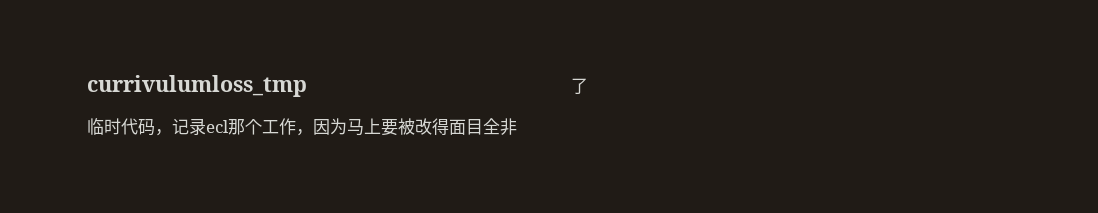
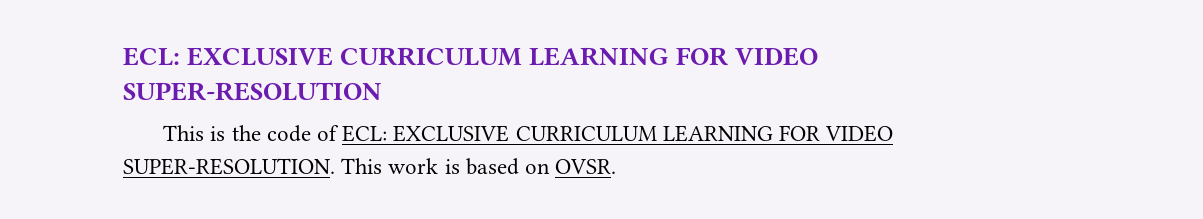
[87,75,307,97] [87,118,517,136] [571,78,588,94] currivulumloss_tmp // 临时代码，记录ecl那个工作，因为马上要被改得面目全非了 -> [123,47,818,66] [123,82,382,101] [163,125,894,142] [123,158,617,175] ECL: EXCLUSIVE CURRICULUM LEARNING FOR VIDEO SUPER-RESOLUTION // This is the code of ECL: EXCLUSIVE CURRICULUM LEARNING FOR VIDEO SUPER-RESOLUTION. This work is based on OVSR.

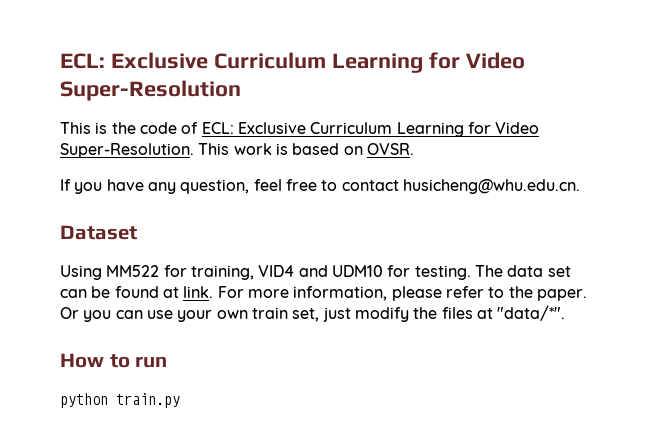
[123,47,818,66] [123,82,382,101] ECL: EXCLUSIVE CURRICULUM LEARNING FOR VIDEO SUPER-RESOLUTION -> [60,52,525,73] [60,80,241,101] ECL: Exclusive Curriculum Learning for Video Super-Resolution
[393,125,894,142] [123,158,335,175] EXCLUSIVE CURRICULUM LEARNING FOR VIDEO SUPER-RESOLUTION. -> [237,122,540,137] [60,143,194,158] Exclusive Curriculum Learning for Video Super-Resolution.
(617, 166) none -> [60,179,580,194] [60,225,137,240] [60,265,571,280] [60,286,587,301] [60,305,566,322] [60,353,168,368] [60,393,180,408] // If you have any question, feel free to contact husicheng@whu.edu.cn. // Dataset // Using MM522 for training, VID4 and UDM10 for testing. The data set can be found at link. For more information, please refer to the paper. Or you can use your own train set, just modify the files at "data/*". // How to run // python train.py

